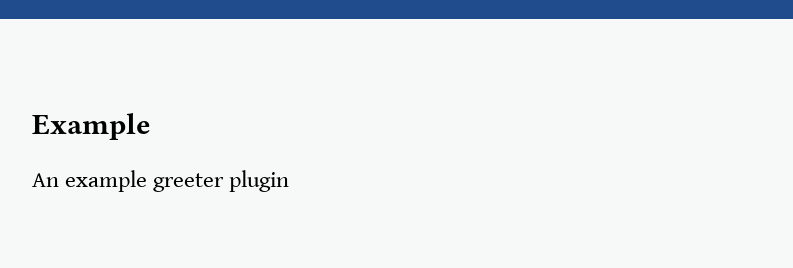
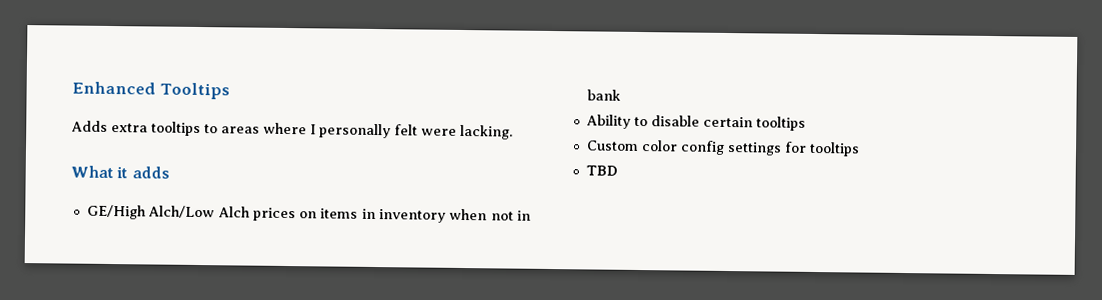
[32,113,151,140] [32,170,290,192] Example // An example greeter plugin -> [72,81,230,100] [71,120,513,140] [71,165,170,179] [86,204,531,223] [586,89,621,101] [585,114,806,131] [585,140,860,157] [585,165,618,176] Enhanced Tooltips // Adds extra tooltips to areas where I personally felt were lacking. // What it adds // GE/High Alch/Low Alch prices on items in inventory when not in bank // Ability to disable certain tooltips // Custom color config settings for tooltips // TBD

